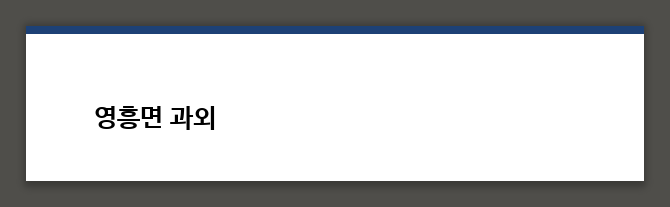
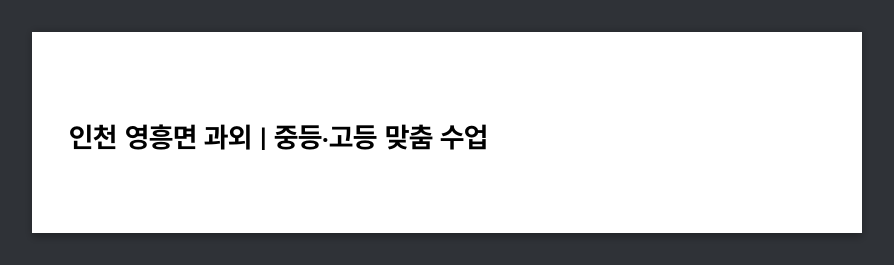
(94, 117) none -> [69,124,117,150] 인천
(216, 118) none -> [259,124,489,150] | 중등·고등 맞춤 수업

